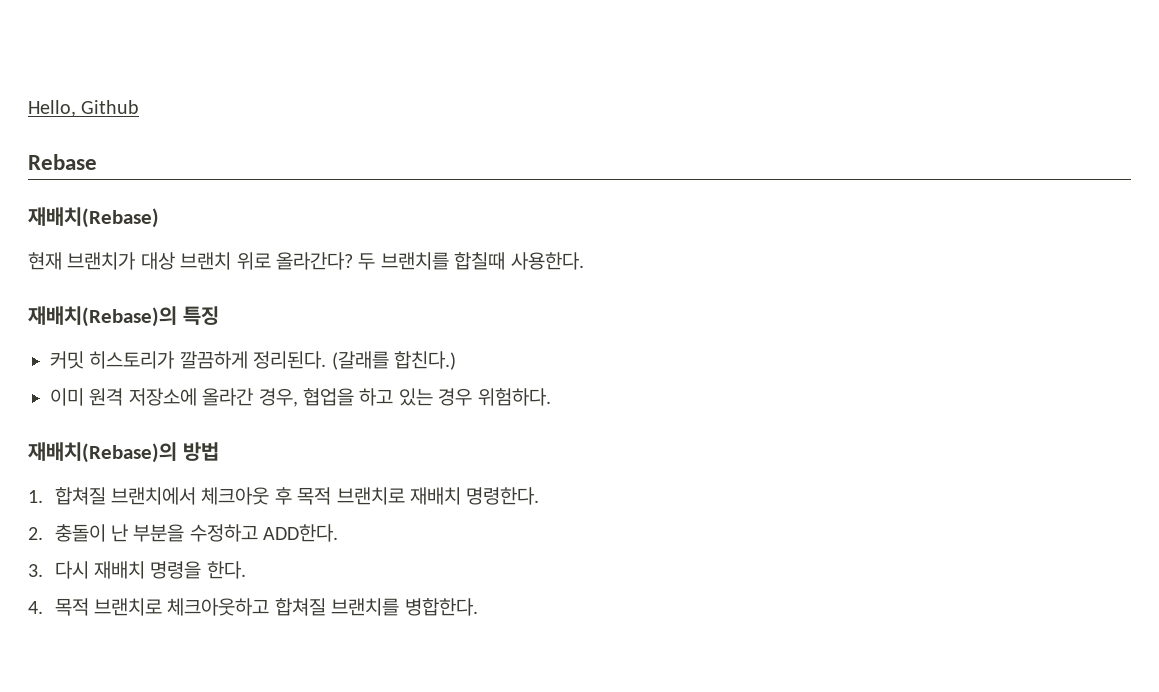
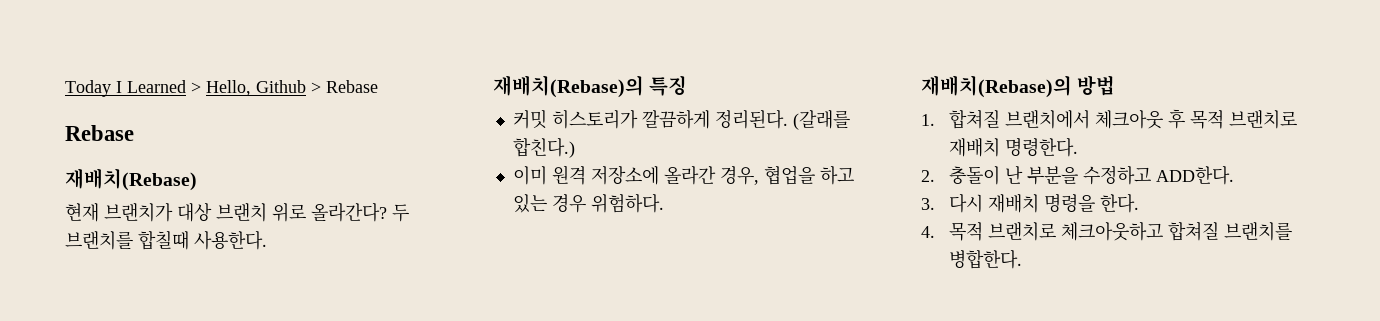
(28, 108) none -> [65,80,201,97] Today I Learned >
(140, 107) none -> [311,80,378,93] > Rebase

